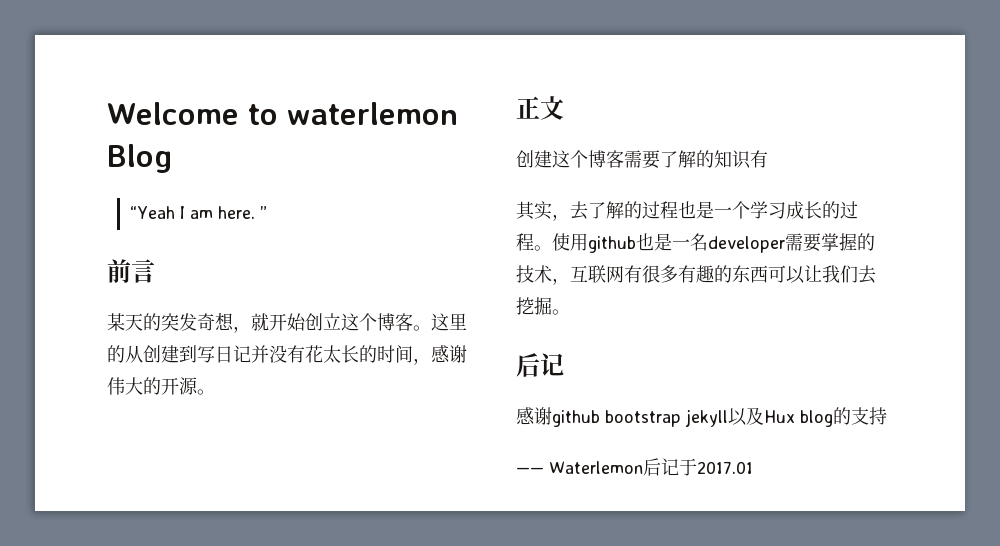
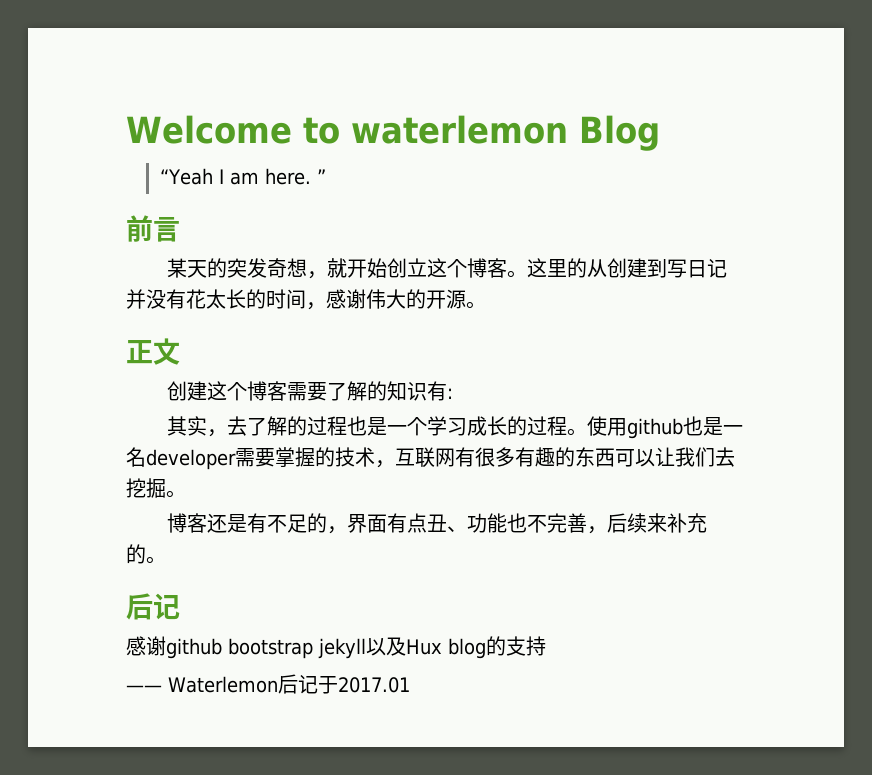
(768, 159) none -> [446,388,453,399] :
(570, 312) none -> [166,513,707,534] [126,544,166,564] // 博客还是有不足的，界面有点丑、功能也不完善，后续来补充的。

